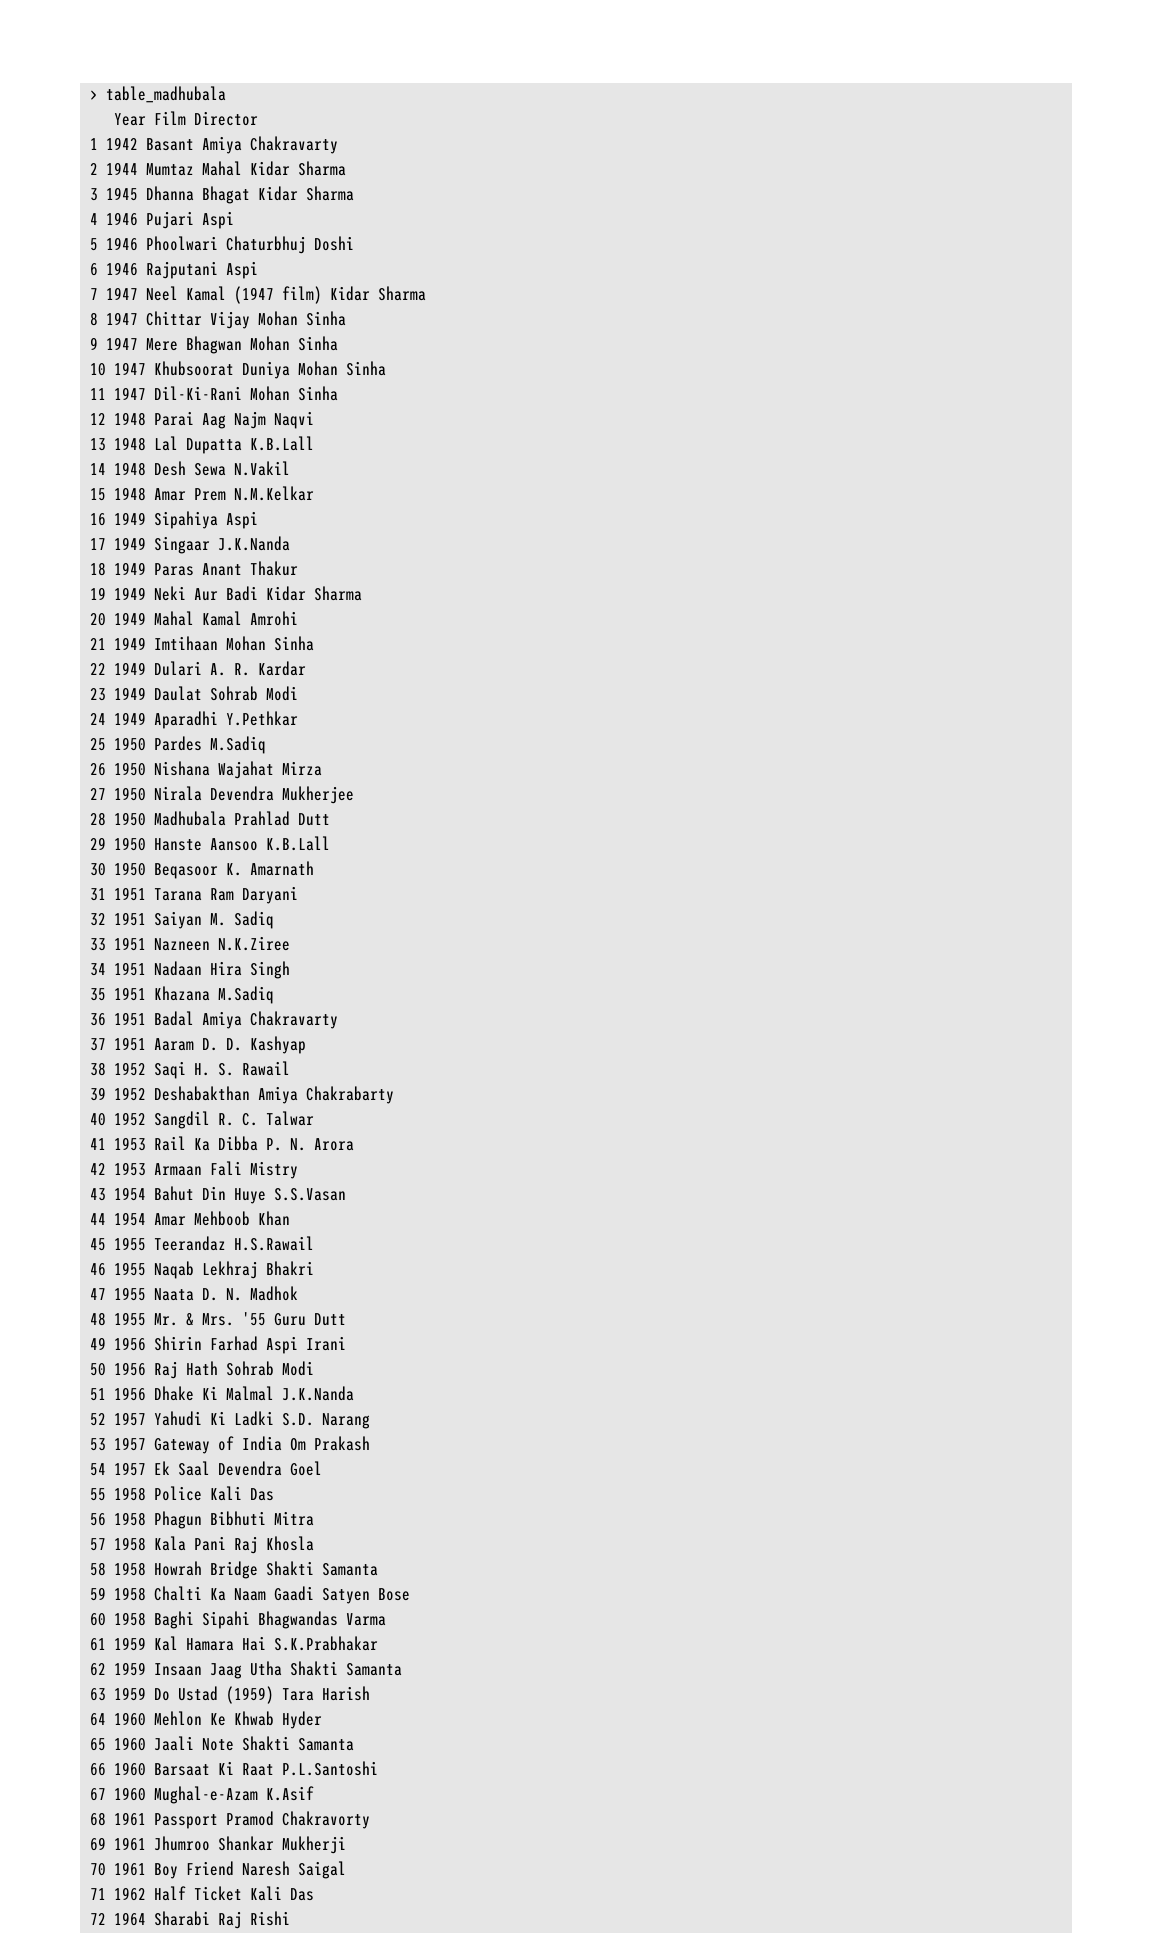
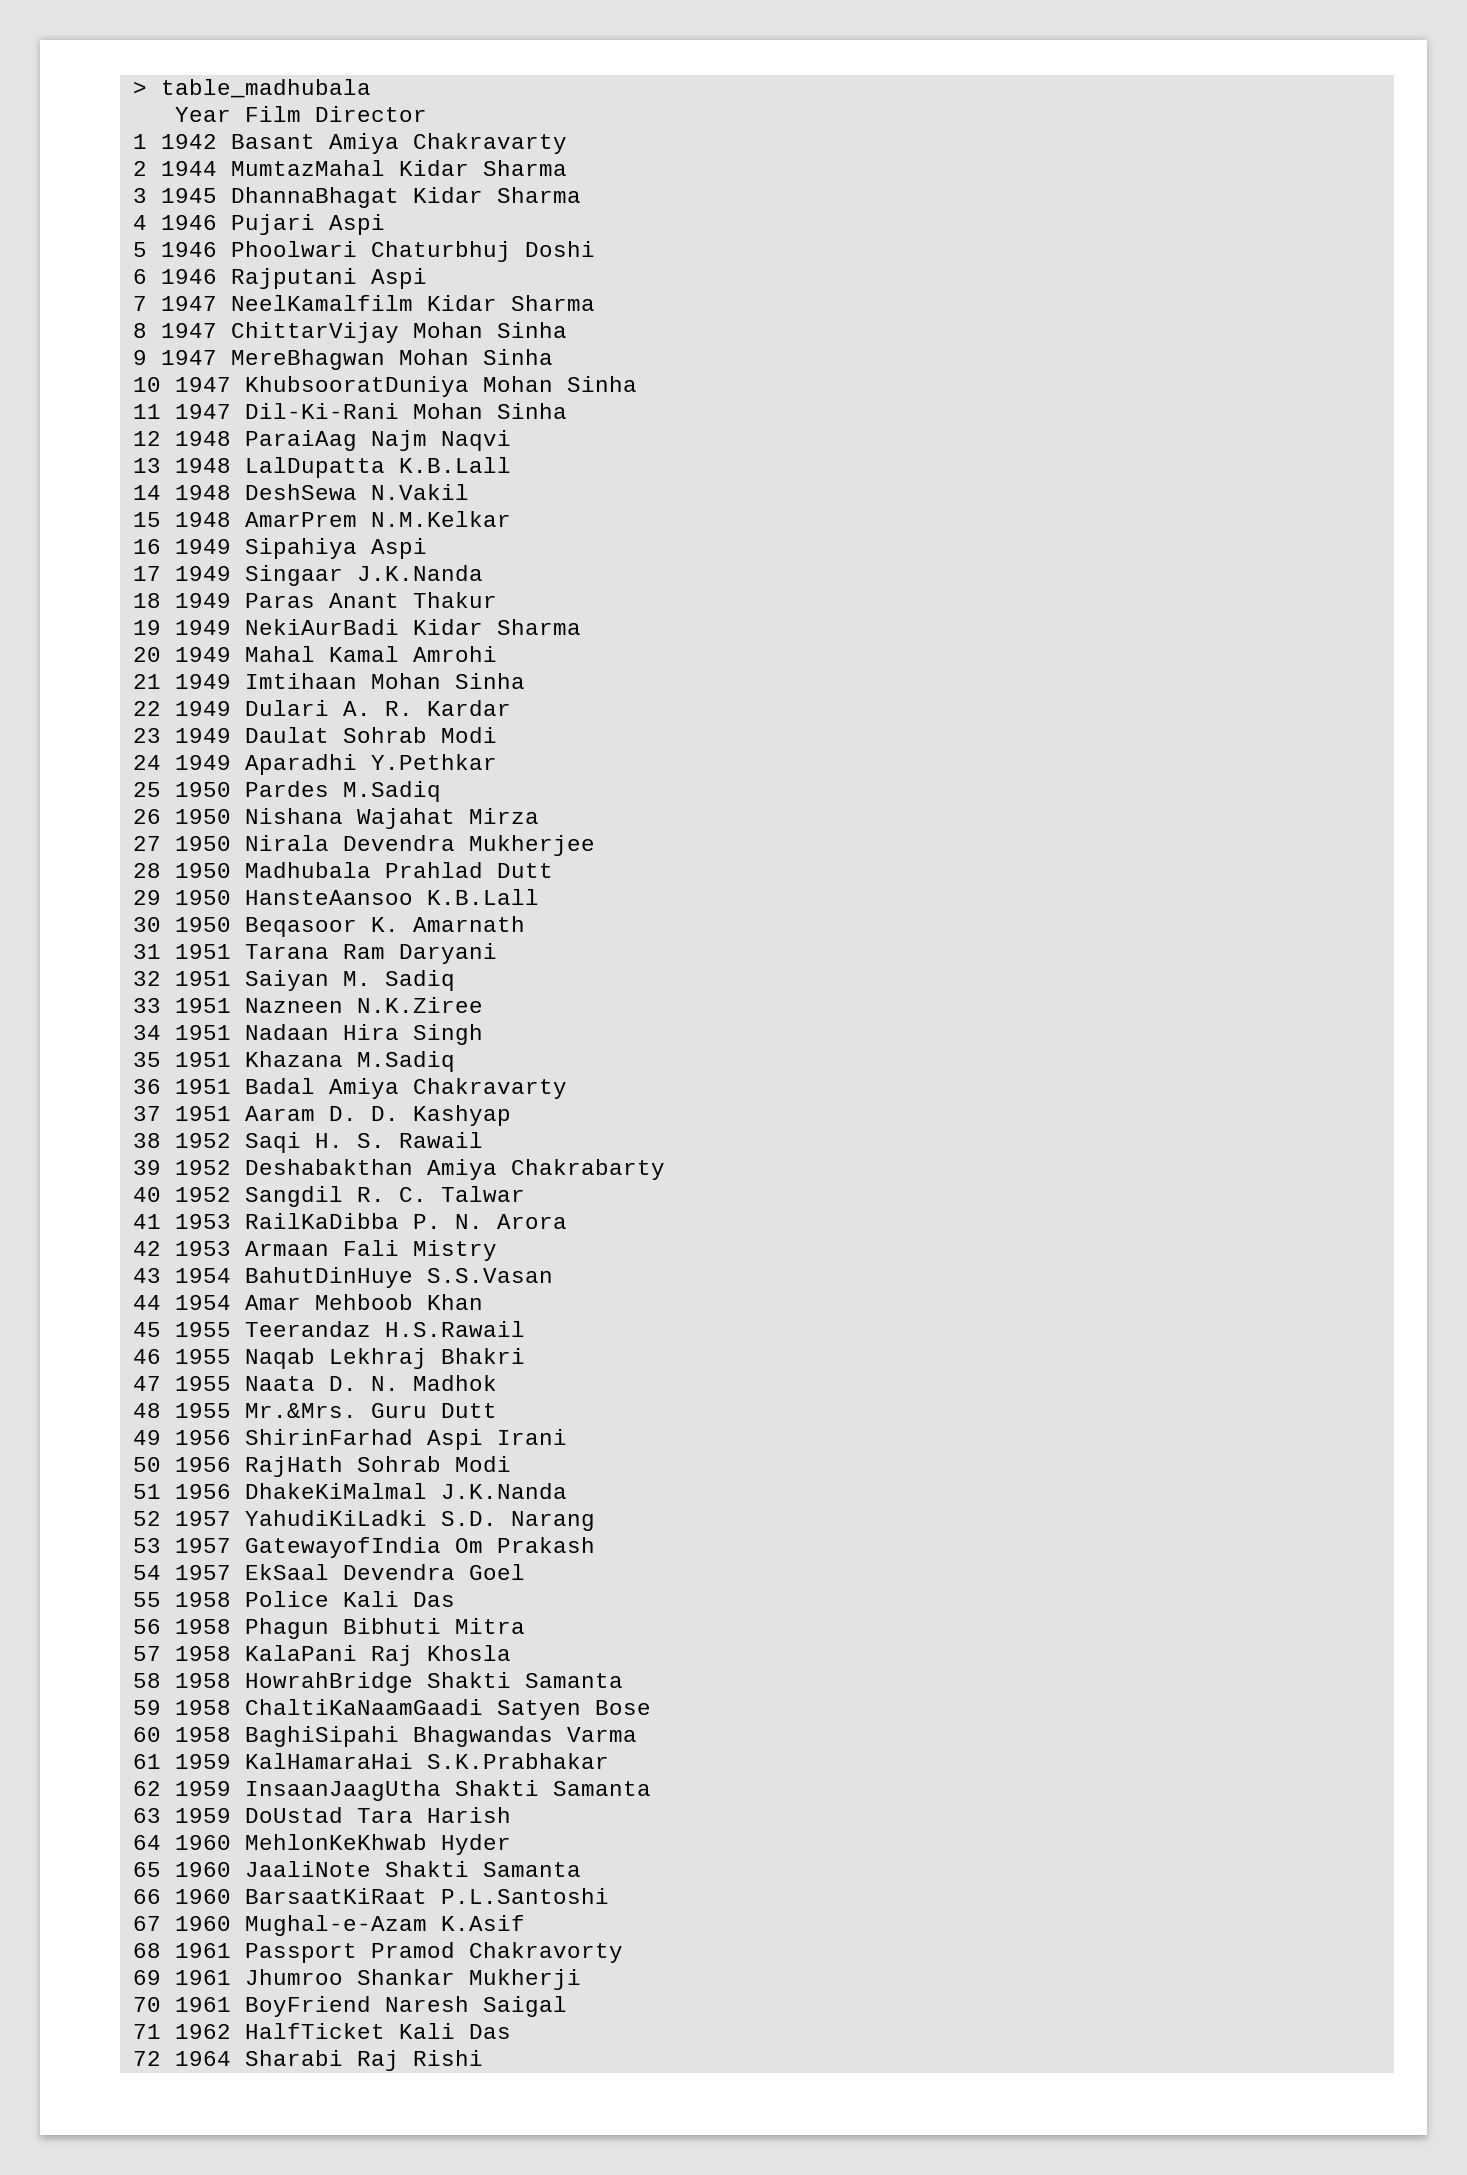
[146,161,243,176] Mumtaz Mahal -> [230,160,385,176] MumtazMahal
[146,186,251,204] Dhanna Bhagat -> [230,187,399,208] DhannaBhagat
[146,286,323,304] Neel Kamal (1947 film) -> [230,295,413,311] NeelKamalfilm
[146,311,251,329] Chittar Vijay -> [230,322,399,343] ChittarVijay
[146,336,243,354] Mere Bhagwan -> [230,349,385,370] MereBhagwan
[154,361,291,379] Khubsoorat Duniya -> [244,376,469,397] KhubsooratDuniya
[154,411,227,429] Parai Aag -> [244,430,357,451] ParaiAag
[154,436,243,454] Lal Dupatta -> [244,457,385,478] LalDupatta
[154,461,227,476] Desh Sewa -> [244,484,357,500] DeshSewa
[154,488,227,501] Amar Prem -> [244,512,357,527] AmarPrem
[154,586,259,601] Neki Aur Badi -> [244,619,399,635] NekiAurBadi
[154,838,259,851] Hanste Aansoo -> [244,890,413,905] HansteAansoo
[154,1136,259,1151] Rail Ka Dibba -> [244,1213,399,1229] RailKaDibba
[154,1186,267,1204] Bahut Din Huye -> [244,1267,413,1288] BahutDinHuye
[154,1312,267,1326] Mr. & Mrs. '55 -> [244,1403,357,1418] Mr.&Mrs.
[154,1336,259,1351] Shirin Farhad -> [244,1429,413,1445] ShirinFarhad
[154,1361,219,1379] Raj Hath -> [244,1456,343,1477] RajHath
[154,1386,275,1401] Dhake Ki Malmal -> [244,1483,427,1499] DhakeKiMalmal
[154,1411,275,1426] Yahudi Ki Ladki -> [244,1510,427,1526] YahudiKiLadki
[154,1436,283,1454] Gateway of India -> [244,1537,441,1558] GatewayofIndia
[154,1461,211,1476] Ek Saal -> [244,1564,329,1580] EkSaal
[154,1536,227,1551] Kala Pani -> [244,1645,357,1661] KalaPani
[154,1561,259,1579] Howrah Bridge -> [244,1672,413,1693] HowrahBridge
[154,1586,315,1601] Chalti Ka Naam Gaadi -> [244,1699,483,1715] ChaltiKaNaamGaadi
[154,1611,251,1629] Baghi Sipahi -> [244,1726,399,1747] BaghiSipahi
[154,1636,267,1651] Kal Hamara Hai -> [244,1753,413,1769] KalHamaraHai
[154,1661,283,1679] Insaan Jaag Utha -> [244,1780,441,1801] InsaanJaagUtha
[154,1686,275,1704] Do Ustad (1959) -> [244,1807,343,1823] DoUstad
[154,1711,275,1726] Mehlon Ke Khwab -> [244,1834,427,1850] MehlonKeKhwab
[154,1736,235,1751] Jaali Note -> [244,1861,371,1877] JaaliNote
[154,1761,275,1776] Barsaat Ki Raat -> [244,1888,427,1904] BarsaatKiRaat
[154,1861,235,1879] Boy Friend -> [244,1996,371,2017] BoyFriend
[154,1886,243,1901] Half Ticket -> [244,2023,385,2039] HalfTicket

